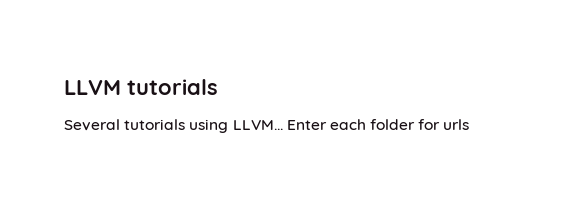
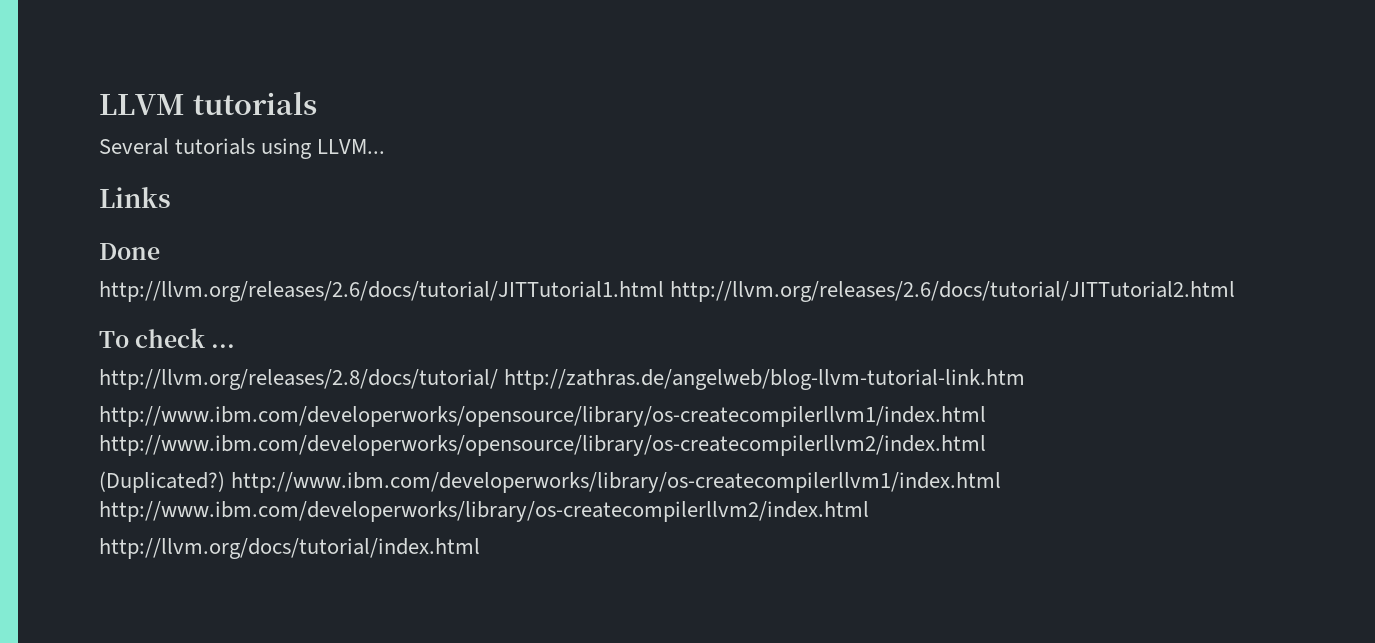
[286,119,470,130] Enter each folder for urls -> [99,187,171,208] [99,243,160,260] [99,281,1236,302] [99,328,236,348] [99,369,1026,390] [99,406,986,427] [99,435,986,456] [99,471,1002,493] [99,501,869,522] [99,538,480,559] // Links // Done // http://llvm.org/releases/2.6/docs/tutorial/JITTutorial1.html http://llvm.org/releases/2.6/docs/tutorial/JITTutorial2.html // To check ... // http://llvm.org/releases/2.8/docs/tutorial/ http://zathras.de/angelweb/blog-llvm-tutorial-link.htm // http://www.ibm.com/developerworks/opensource/library/os-createcompilerllvm1/index.html http://www.ibm.com/developerworks/opensource/library/os-createcompilerllvm2/index.html // (Duplicated?) http://www.ibm.com/developerworks/library/os-createcompilerllvm1/index.html http://www.ibm.com/developerworks/library/os-createcompilerllvm2/index.html // http://llvm.org/docs/tutorial/index.html

